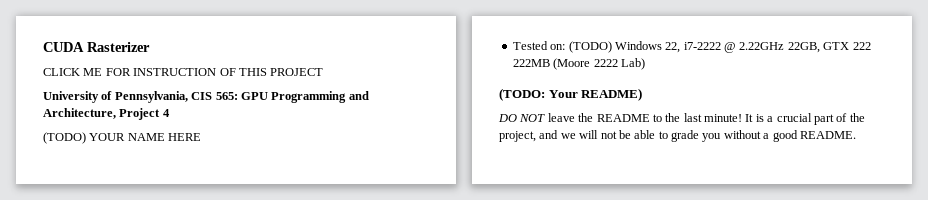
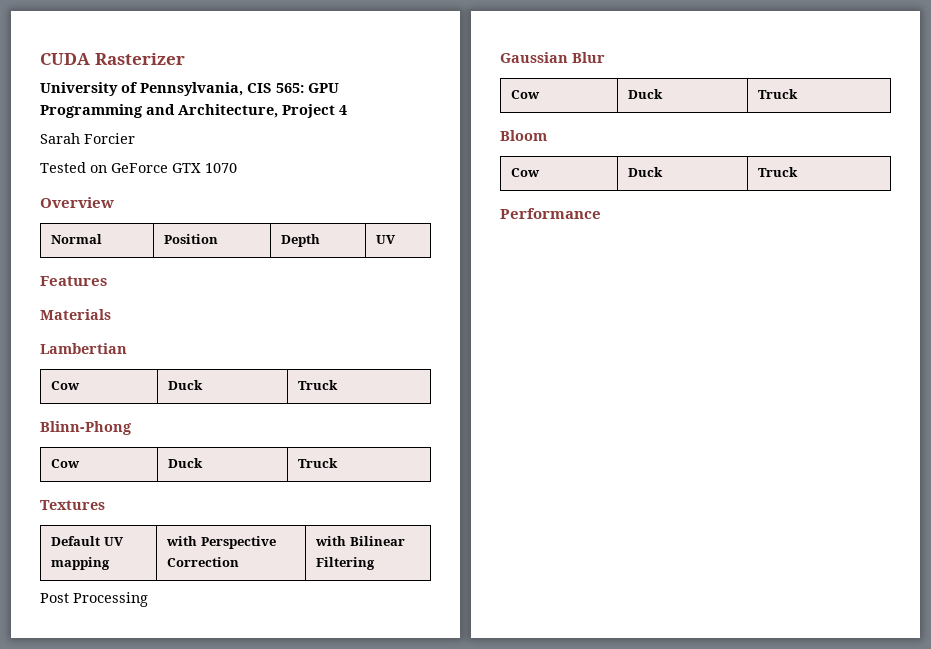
[43,68,324,76] // CLICK ME FOR INSTRUCTION OF THIS PROJECT -> (185, 59) none
[43,132,202,144] [512,41,871,53] [512,58,645,70] [499,88,643,101] [498,113,865,125] [499,130,856,142] (TODO) YOUR NAME HERE // Tested on: (TODO) Windows 22, i7-2222 @ 2.22GHz 22GB, GTX 222 222MB (Moore 2222 Lab) // (TODO: Your README) // DO NOT leave the README to the last minute! It is a crucial part of the project, and we will not be able to grade you without a good README. -> [40,133,135,144] [40,162,237,173] [40,197,114,208] [51,234,103,244] [164,234,219,244] [281,234,321,247] [376,235,397,244] [40,276,107,286] [40,309,111,320] [40,343,127,354] [51,381,81,390] [168,380,204,390] [298,380,339,390] [40,421,132,435] [51,459,81,468] [168,458,204,468] [298,458,339,468] [40,500,105,510] [51,536,124,546] [51,557,111,570] [166,536,276,549] [167,557,240,567] [315,536,405,546] [316,557,376,570] [40,592,148,607] [500,52,605,63] [511,90,541,99] [628,89,664,99] [758,89,799,99] [500,130,547,141] [511,168,541,177] [628,167,664,177] [758,167,799,177] [500,208,601,219] Sarah Forcier // Tested on GeForce GTX 1070 // Overview // Normal | Position | Depth | UV // Features // Materials // Lambertian // Cow | Duck | Truck // Blinn-Phong // Cow | Duck | Truck // Textures // Default UV mapping | with Perspective Correction | with Bilinear Filtering // Post Processing // Gaussian Blur // Cow | Duck | Truck // Bloom // Cow | Duck | Truck // Performance

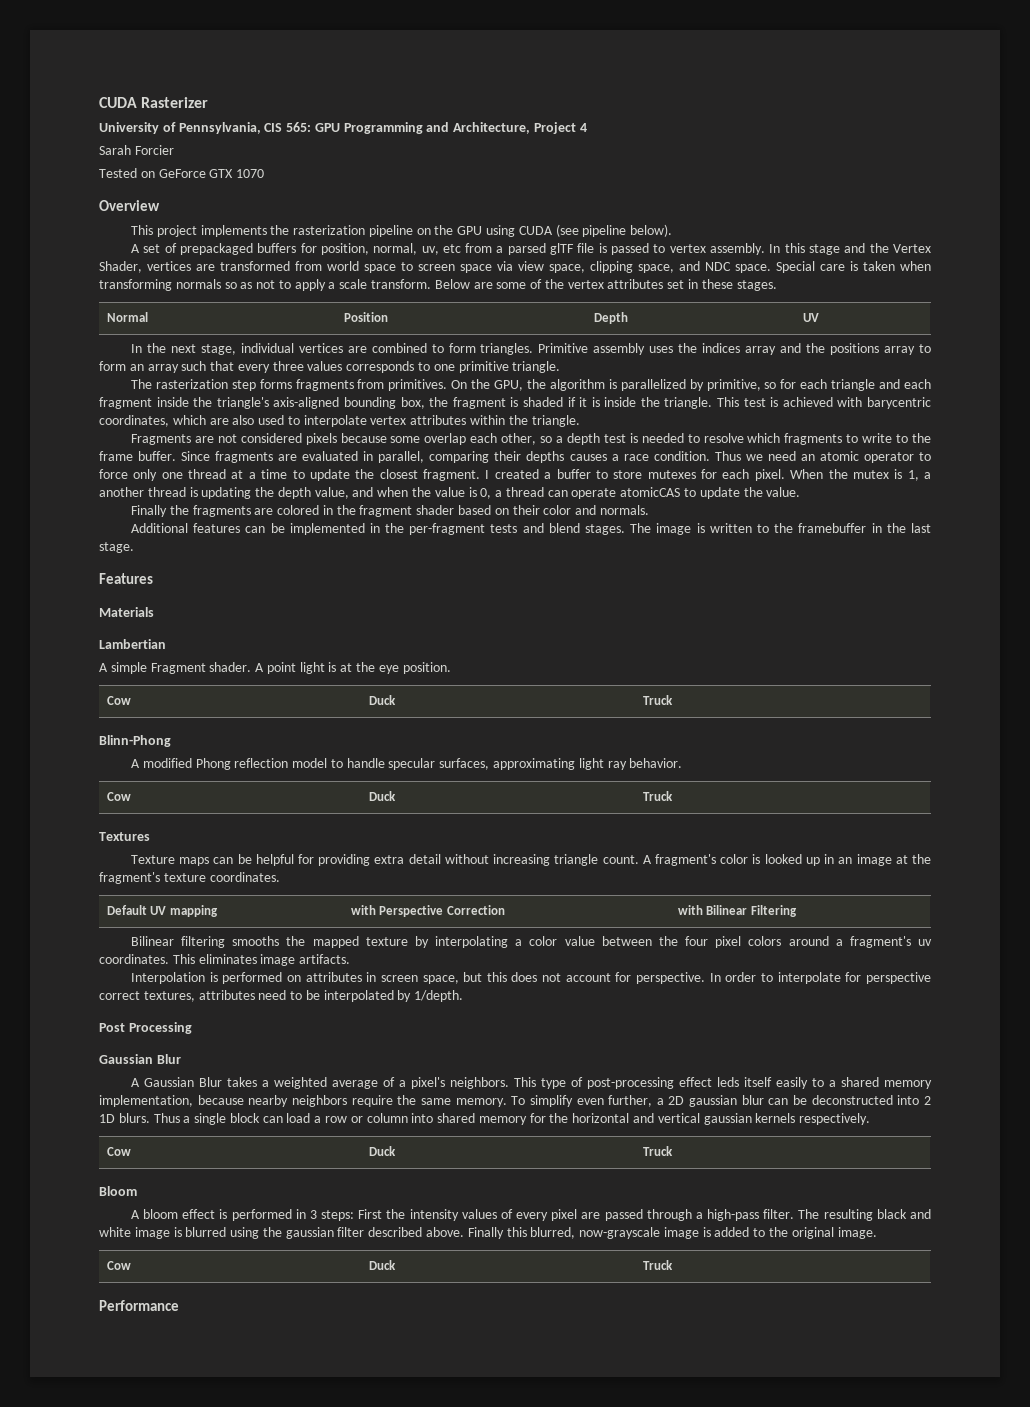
[51,234,103,244] [164,234,219,244] [281,234,321,247] [376,235,397,244] [40,276,107,286] [40,309,111,320] [40,343,127,354] [51,381,81,390] [168,380,204,390] [298,380,339,390] [40,421,132,435] [51,459,81,468] [168,458,204,468] [298,458,339,468] [40,500,105,510] // Normal | Position | Depth | UV // Features // Materials // Lambertian // Cow | Duck | Truck // Blinn-Phong // Cow | Duck | Truck // Textures -> [130,224,673,237] [130,243,932,255] [99,261,931,273] [99,279,777,291] [106,312,148,322] [343,312,388,322] [593,312,628,324] [802,313,819,322] [130,343,932,355] [99,361,561,373] [130,379,932,391] [99,397,931,409] [99,415,580,427] [130,433,932,445] [99,451,931,463] [99,469,931,481] [99,487,801,499] [130,505,649,517] [130,523,931,535] [99,542,134,553] [99,573,153,584] [99,607,154,617] [99,639,166,649] [99,662,451,674] [106,696,131,705] [368,695,396,705] [642,695,673,705] [99,735,171,747] [130,758,683,770] [106,792,131,801] [368,791,396,801] [642,791,673,801] [99,832,150,841] [130,854,931,866] [99,872,280,884] // This project implements the rasterization pipeline on the GPU using CUDA (see pipeline below). // A set of prepackaged buffers for position, normal, uv, etc from a parsed glTF file is passed to vertex assembly. In this stage and the Vertex Shader, vertices are transformed from world space to screen space via view space, clipping space, and NDC space. Special care is taken when transforming normals so as not to apply a scale transform. Below are some of the vertex attributes set in these stages. // Normal | Position | Depth | UV // In the next stage, individual vertices are combined to form triangles. Primitive assembly uses the indices array and the positions array to form an array such that every three values corresponds to one primitive triangle. // The rasterization step forms fragments from primitives. On the GPU, the algorithm is parallelized by primitive, so for each triangle and each fragment inside the triangle's axis-aligned bounding box, the fragment is shaded if it is inside the triangle. This test is achieved with barycentric coordinates, which are also used to interpolate vertex attributes within the triangle. // Fragments are not considered pixels because some overlap each other, so a depth test is needed to resolve which fragments to write to the frame buffer. Since fragments are evaluated in parallel, comparing their depths causes a race condition. Thus we need an atomic operator to force only one thread at a time to update the closest fragment. I created a buffer to store mutexes for each pixel. When the mutex is 1, a another thread is updating the depth value, and when the value is 0, a thread can operate atomicCAS to update the value. // Finally the fragments are colored in the fragment shader based on their color and normals. // Additional features can be implemented in the per-fragment tests and blend stages. The image is written to the framebuffer in the last stage. // Features // Materials // Lambertian // A simple Fragment shader. A point light is at the eye position. // Cow | Duck | Truck // Blinn-Phong // A modified Phong reflection model to handle specular surfaces, approximating light ray behavior. // Cow | Duck | Truck // Textures // Texture maps can be helpful for providing extra detail without increasing triangle count. A fragment's color is looked up in an image at the fragment's texture coordinates.
[40,592,148,607] [500,52,605,63] [511,90,541,99] [628,89,664,99] [758,89,799,99] [500,130,547,141] Post Processing // Gaussian Blur // Cow | Duck | Truck // Bloom -> [130,936,932,948] [99,954,351,966] [130,972,931,984] [99,990,464,1002] [99,1022,192,1034] [99,1054,181,1064] [130,1077,932,1089] [99,1095,931,1107] [99,1113,871,1125] [106,1147,131,1156] [368,1146,396,1156] [642,1146,673,1156] [99,1186,137,1196] [130,1209,931,1221] [99,1227,877,1239] Bilinear filtering smooths the mapped texture by interpolating a color value between the four pixel colors around a fragment's uv coordinates. This eliminates image artifacts. // Interpolation is performed on attributes in screen space, but this does not account for perspective. In order to interpolate for perspective correct textures, attributes need to be interpolated by 1/depth. // Post Processing // Gaussian Blur // A Gaussian Blur takes a weighted average of a pixel's neighbors. This type of post-processing effect leds itself easily to a shared memory implementation, because nearby neighbors require the same memory. To simplify even further, a 2D gaussian blur can be deconstructed into 2 1D blurs. Thus a single block can load a row or column into shared memory for the horizontal and vertical gaussian kernels respectively. // Cow | Duck | Truck // Bloom // A bloom effect is performed in 3 steps: First the intensity values of every pixel are passed through a high-pass filter. The resulting black and white image is blurred using the gaussian filter described above. Finally this blurred, now-grayscale image is added to the original image.

